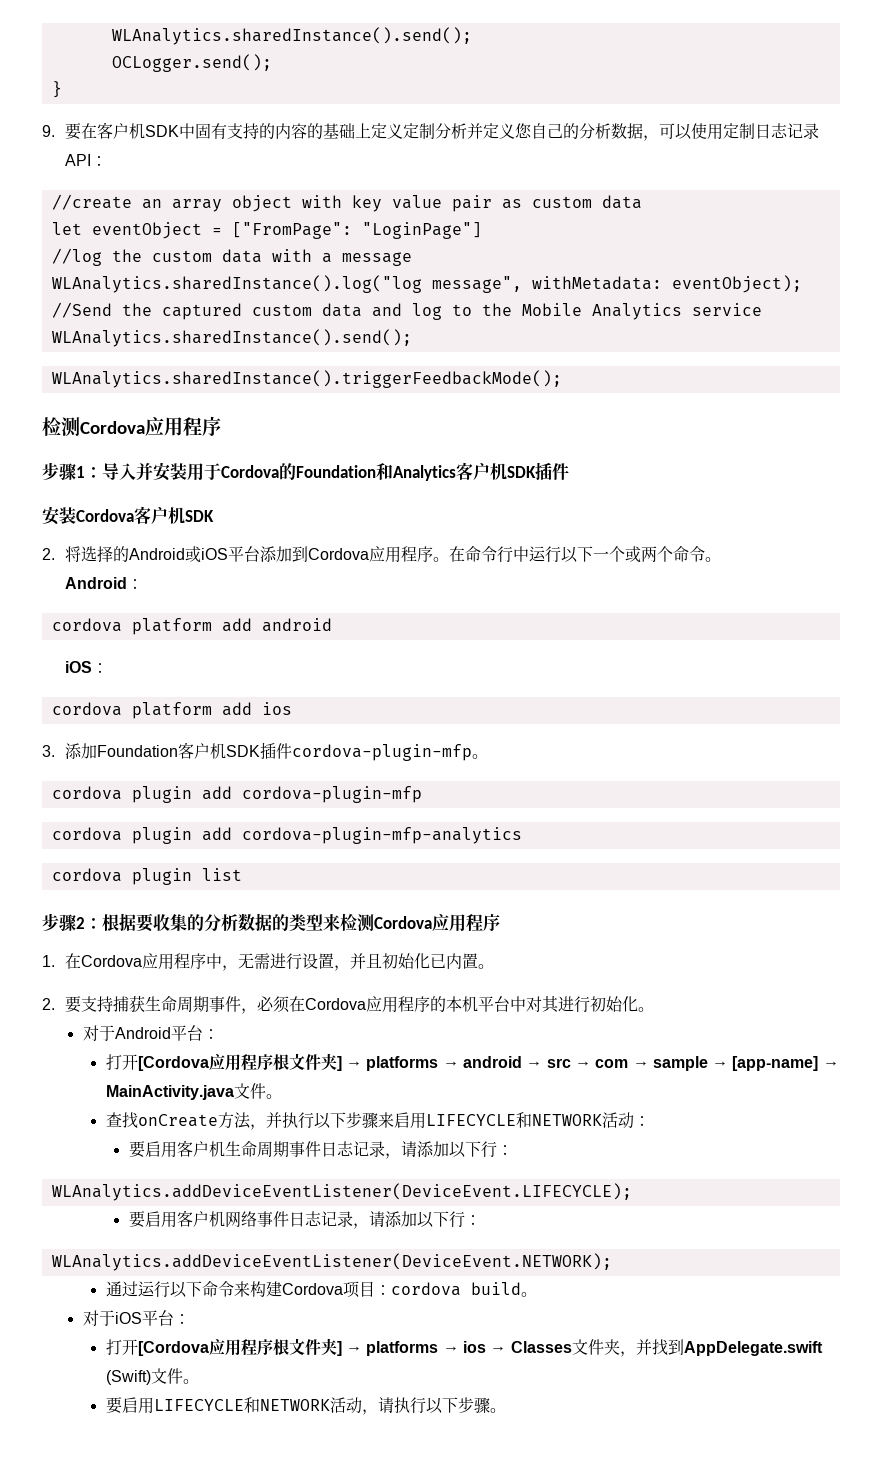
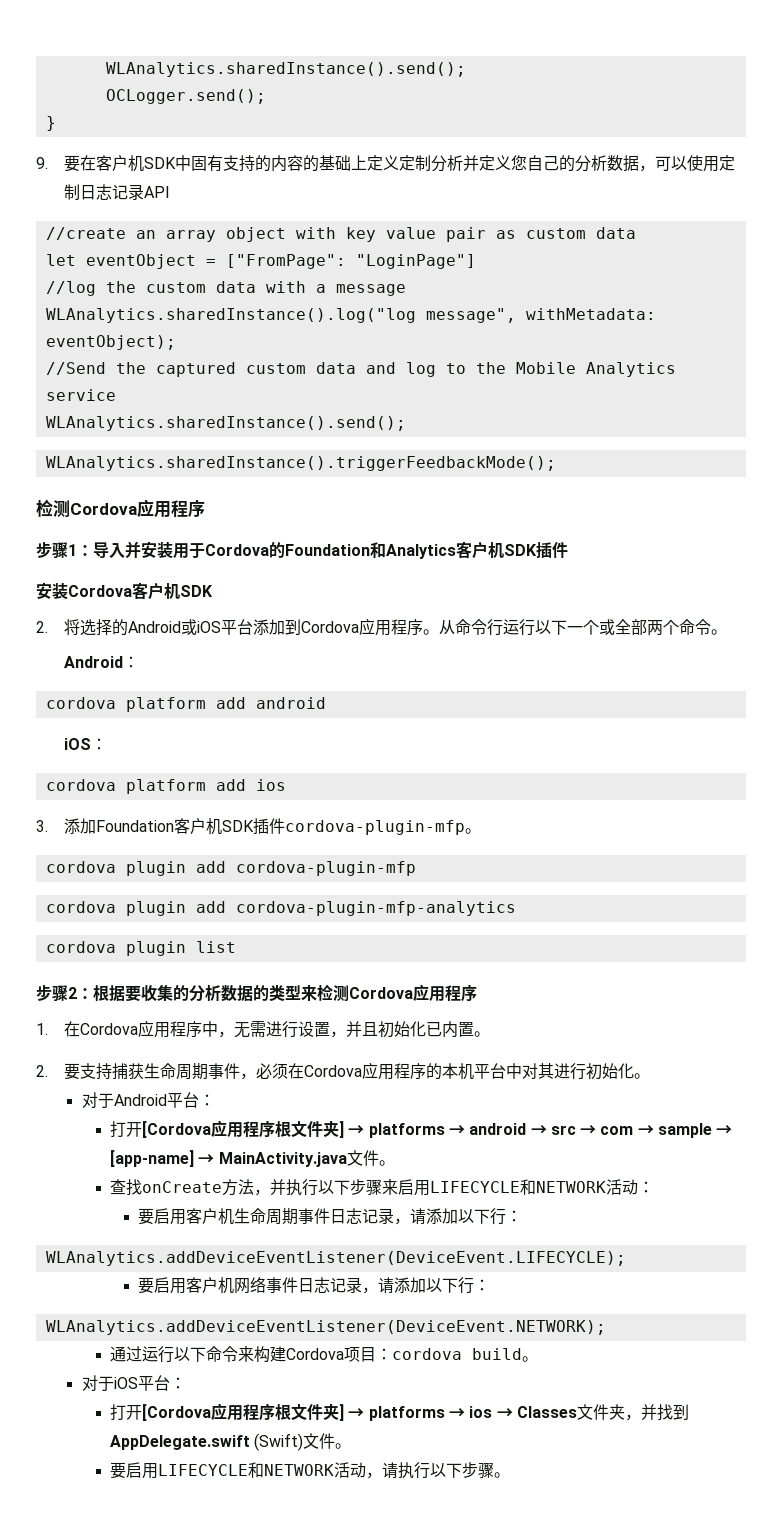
[91,156,108,166] ： -> (171, 192) none
[449,546,530,563] 在命令行中 -> [439,619,504,636] 从命令行
(642, 554) none -> [615,619,648,635] 全部

